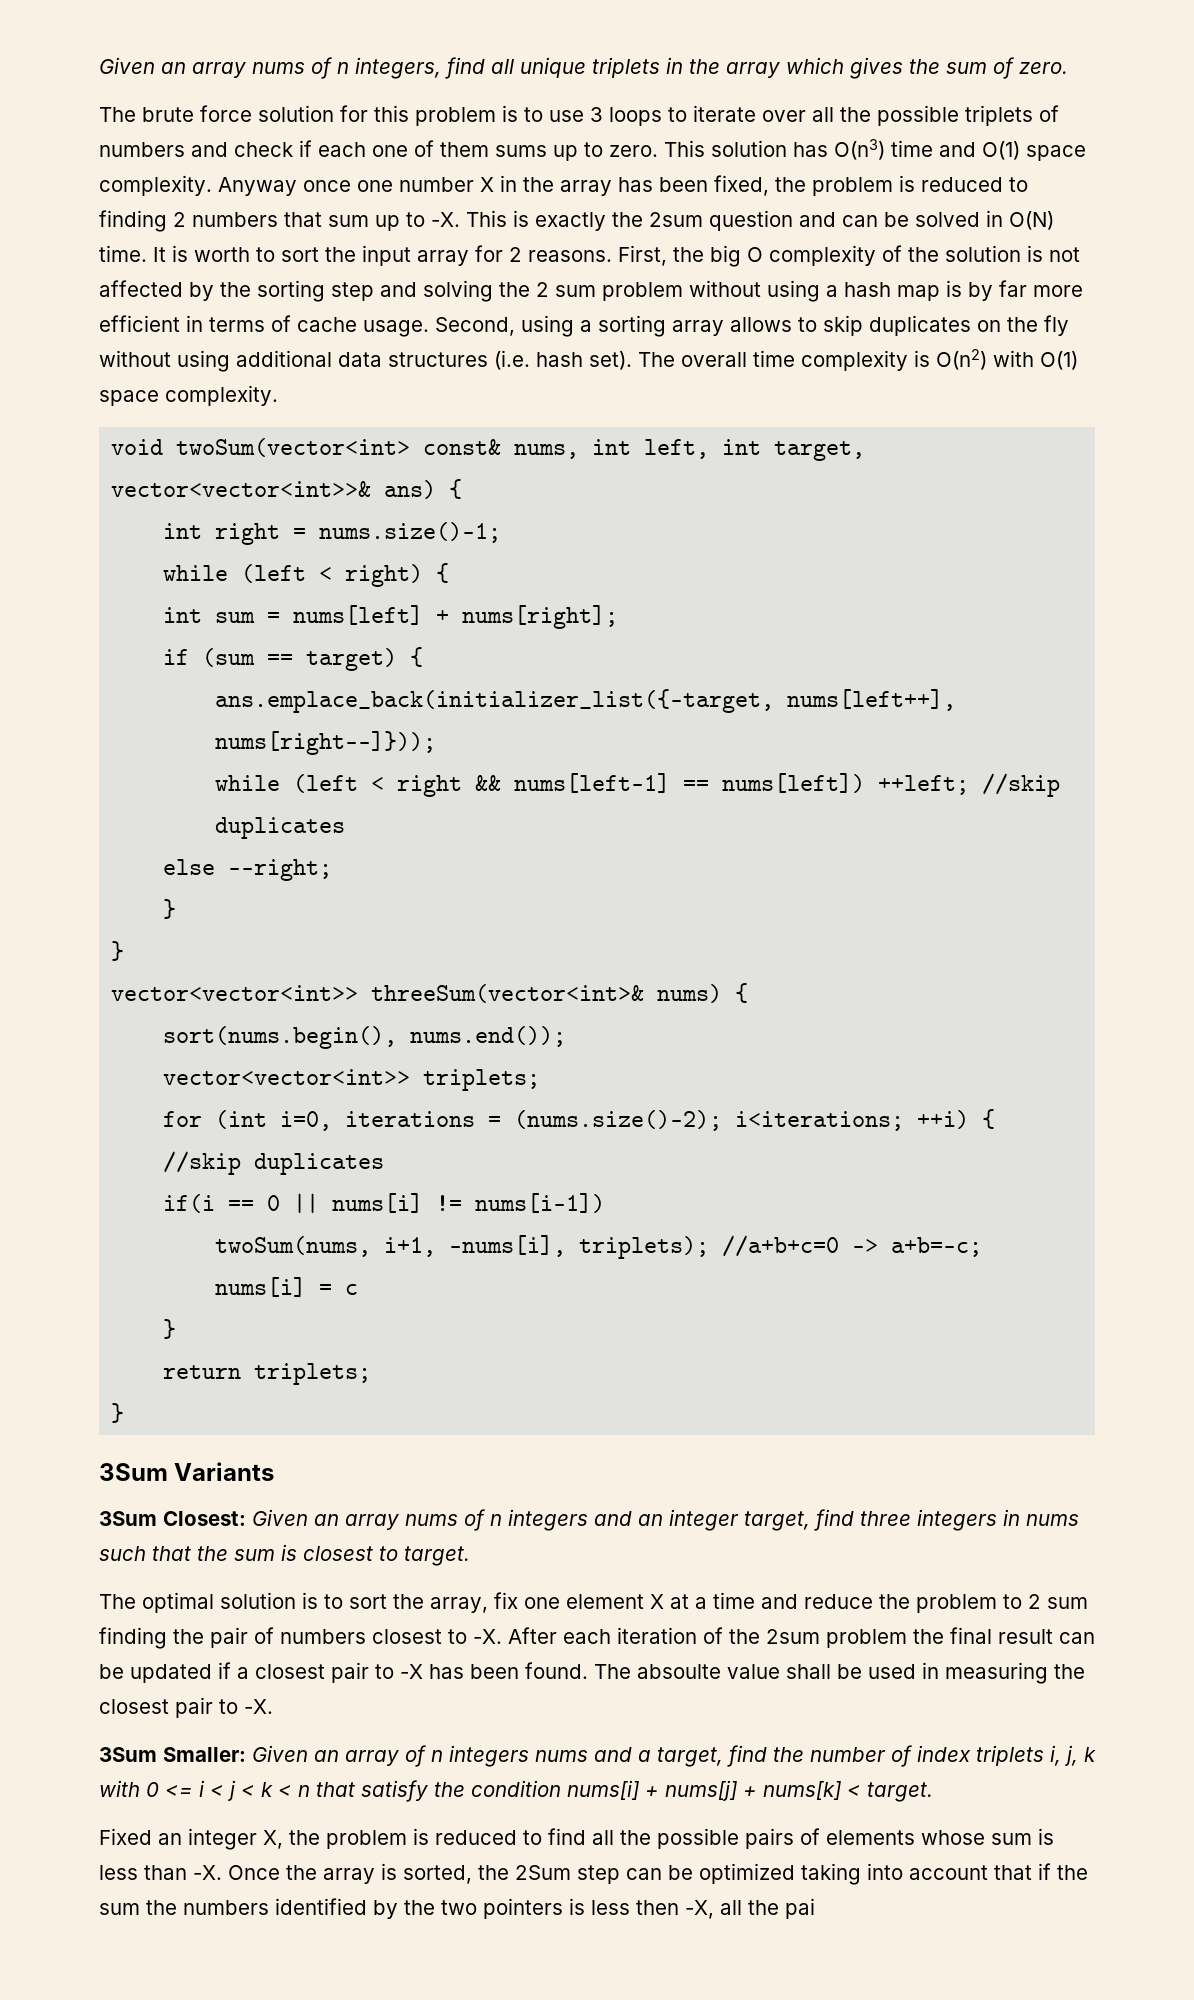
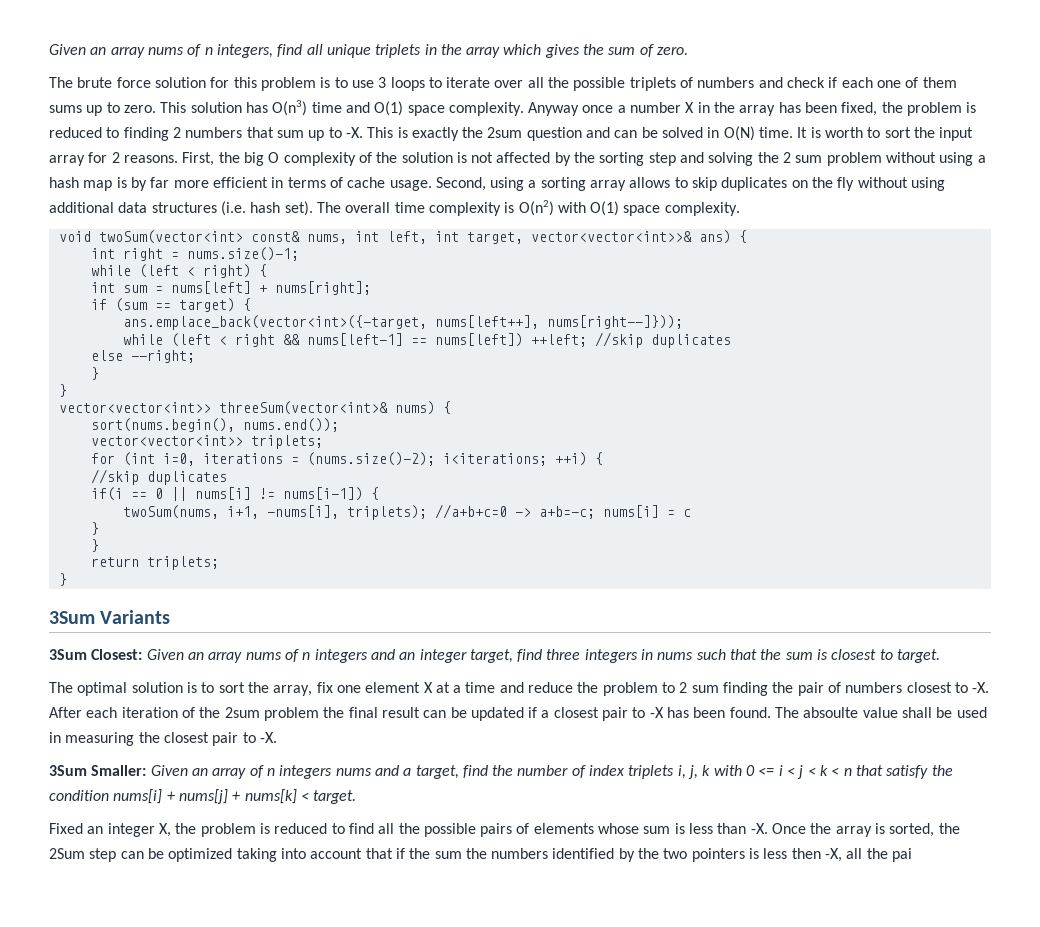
[357,180,393,192] one -> [617,105,626,113] a
[215,689,775,713] ans.emplace_back(initializer_list({-target, -> [122,315,427,330] ans.emplace_back(vector<int>({-target,
(606, 1203) none -> [370,487,379,500] {
(177, 1329) none -> [90,539,99,552] // }

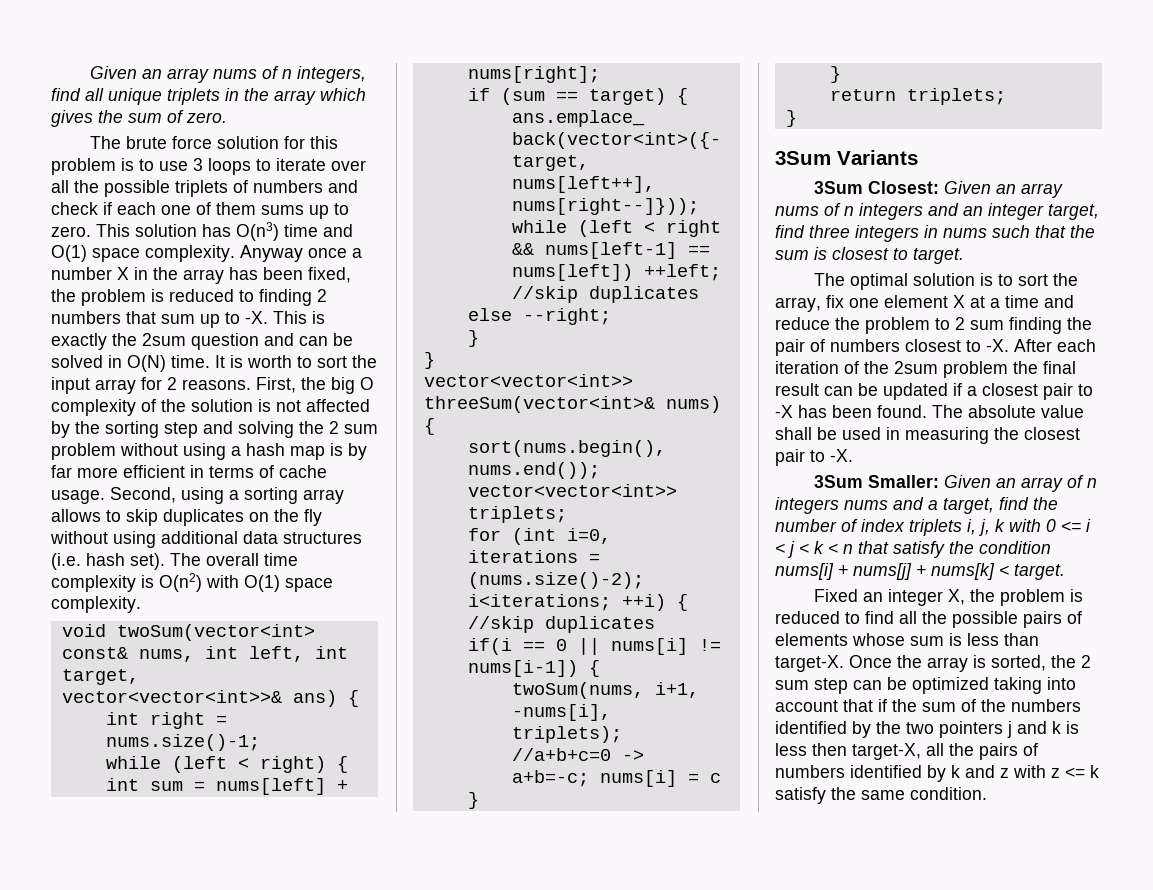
[803,707,859,718] absoulte -> [968,405,1036,418] absolute
[750,823,768,834] -X. -> [775,655,844,672] target-X.
[49,848,85,859] 2Sum -> [1081,655,1091,668] [775,680,809,690] 2 sum
(462, 855) none -> [961,699,976,712] of
(745, 855) none -> [1007,721,1061,738] j and k
[825,848,913,862] -X, all the pai -> [852,743,1038,760] [775,765,1099,782] [775,787,987,804] target-X, all the pairs of numbers identified by k and z with z <= k satisfy the same condition.

